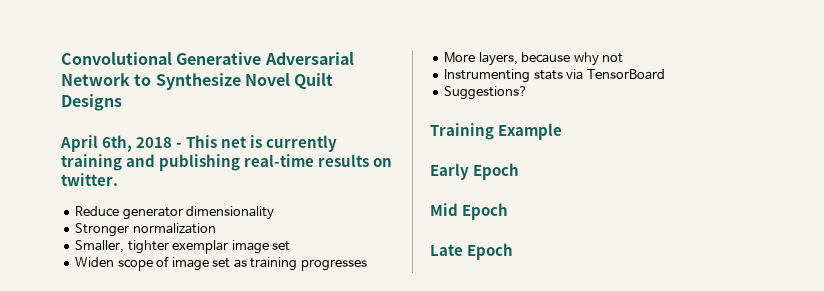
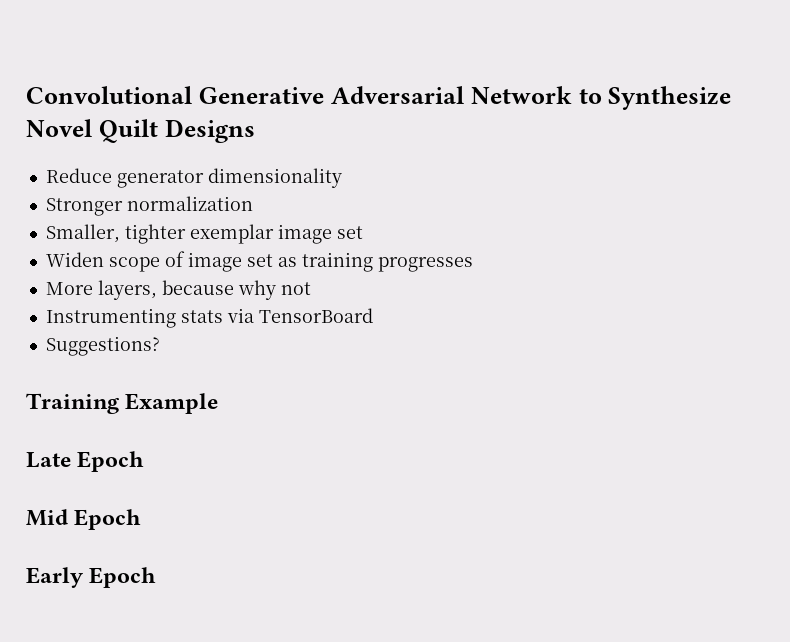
[60,135,338,152] [61,154,393,171] [61,173,118,186] // April 6th, 2018 - This net is currently training and publishing real-time results on twitter. -> (255, 131) none
[430,163,469,180] Early -> [26,452,71,468] Late
[430,244,463,256] Late -> [26,567,84,588] Early

